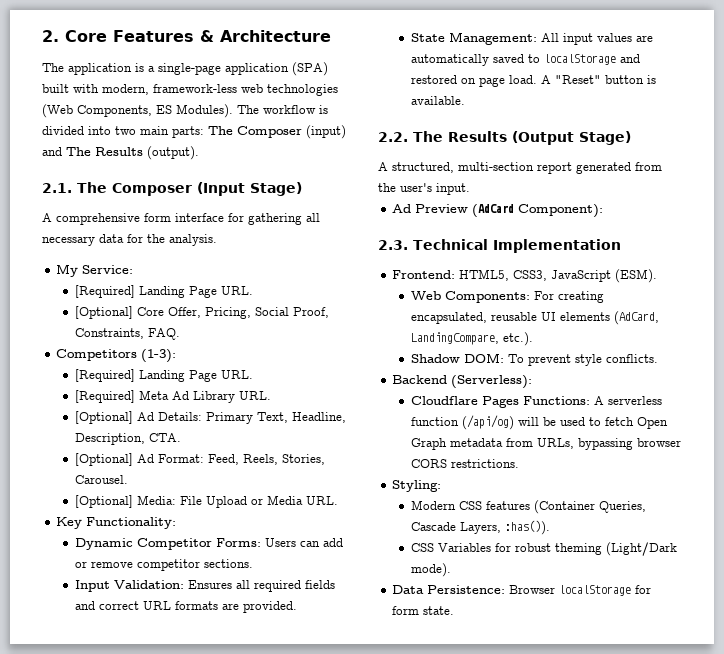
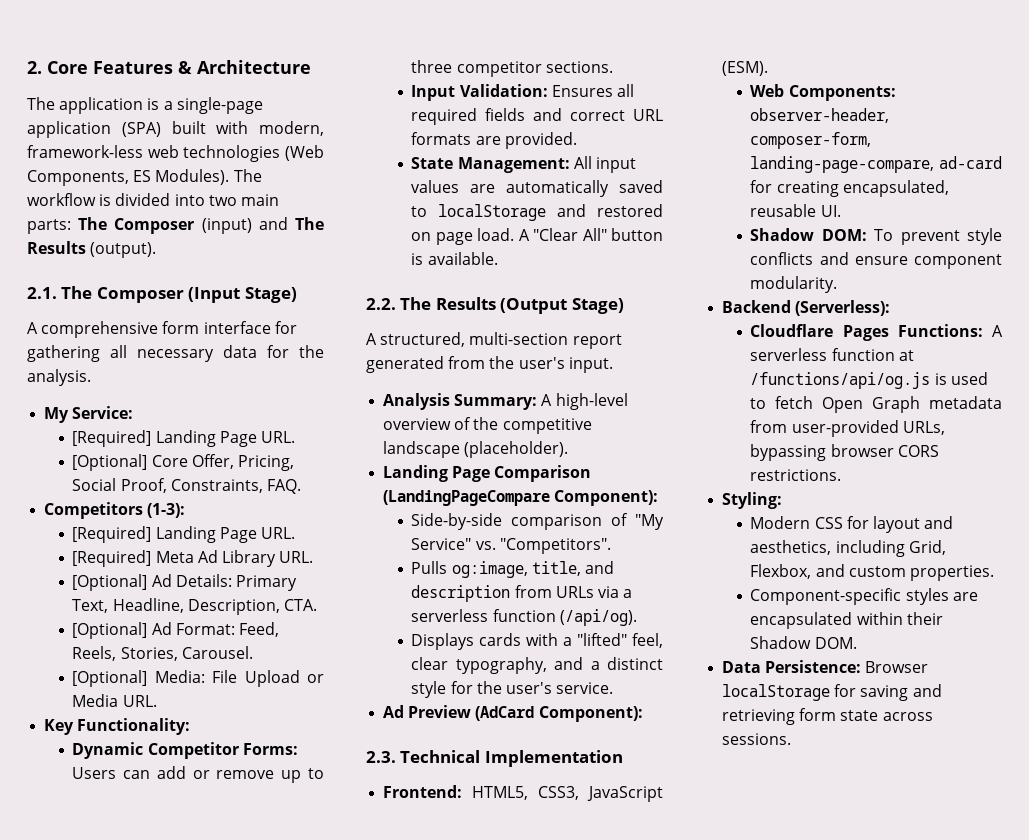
(133, 564) none -> [281,768,324,783] [411,60,453,73] up to three
[554,75,601,84] "Reset" -> [533,228,607,241] "Clear All"
(470, 189) none -> [383,393,628,410] [383,417,592,434] [383,441,569,458] [383,465,592,482] [383,490,659,506] [411,513,664,530] [411,538,611,554] [411,561,615,578] [411,585,633,602] [411,609,637,626] [411,633,663,650] [411,657,663,674] [411,681,614,698] // Analysis Summary: A high-level overview of the competitive landscape (placeholder). // Landing Page Comparison (LandingPageCompare Component): // Side-by-side comparison of "My Service" vs. "Competitors". // Pulls og:image, title, and description from URLs via a serverless function (/api/og). // Displays cards with a "lifted" feel, clear typography, and a distinct style for the user's service.
[533,291,604,303] [410,311,659,325] [410,332,533,346] For creating encapsulated, reusable UI elements (AdCard, LandingCompare, etc.). -> [750,108,890,123] [750,132,872,149] [750,156,1002,173] [750,180,949,197] [750,204,841,217] observer-header, composer-form, landing-page-compare, ad-card for creating encapsulated, reusable UI.
[605,354,658,363] conflicts. -> [750,252,1002,269] [750,276,838,293] conflicts and ensure component modularity.
[461,415,556,430] (/api/og) will be -> [898,350,914,361] [750,372,947,389] at /functions/api/og.js is
(533, 442) none -> [791,420,899,437] user-provided
[485,500,646,514] [410,520,550,535] [410,542,677,556] [410,563,451,577] features (Container Queries, Cascade Layers, :has()). // CSS Variables for robust theming (Light/Dark mode). -> [846,516,954,533] [750,540,946,557] [750,564,995,581] [750,588,978,605] [750,612,943,629] [750,636,857,649] for layout and aesthetics, including Grid, Flexbox, and custom properties. // Component-specific styles are encapsulated within their Shadow DOM.
[392,606,455,615] form state. -> [860,684,942,701] [722,708,933,725] [722,733,792,745] saving and retrieving form state across sessions.

